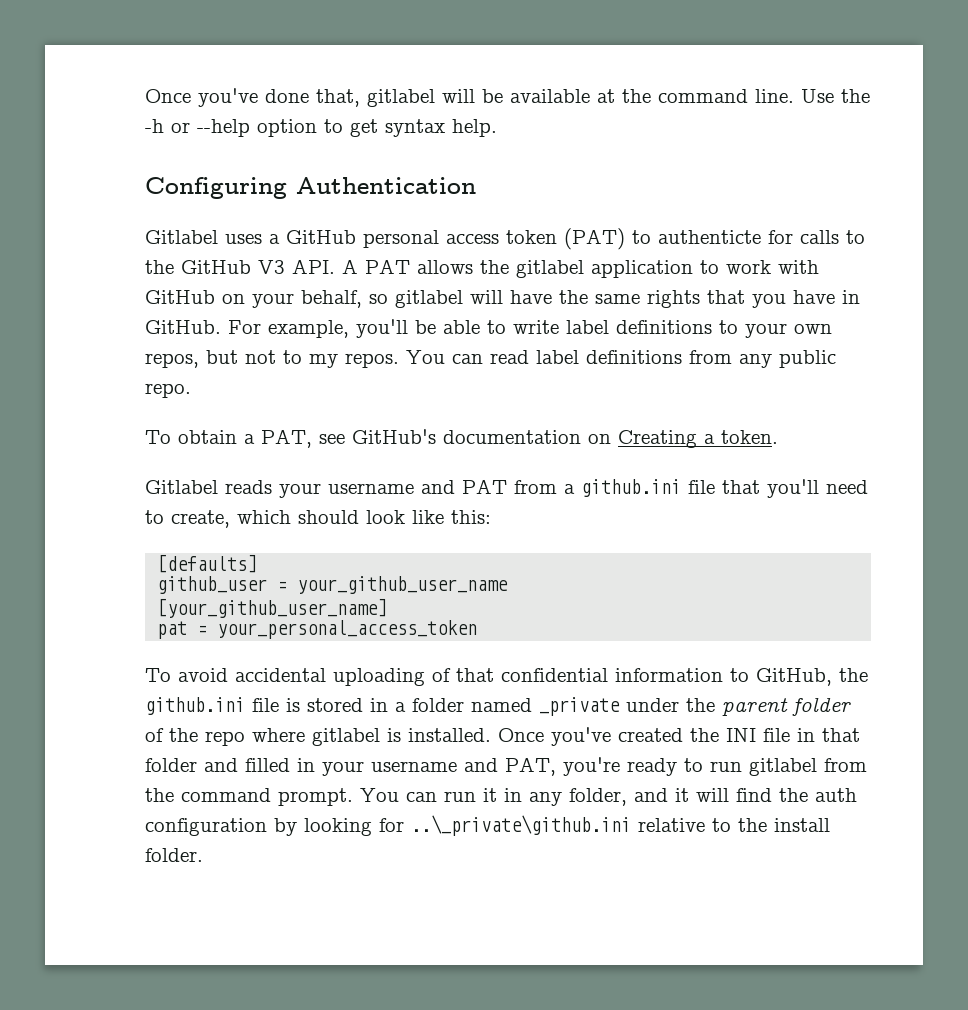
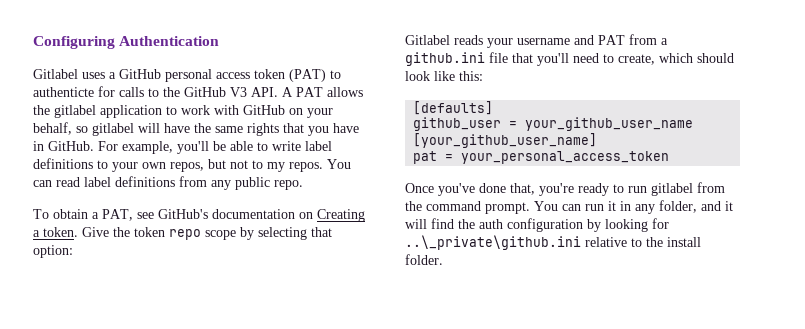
[145,88,870,107] [145,119,497,137] Once you've done that, gitlabel will be available at the command line. Use the -h or --help option to get syntax help. // -> (33, 42) none
(778, 437) none -> [82,227,332,240] [33,245,73,258] Give the token repo scope by selecting that option:
[145,668,868,686] [145,697,851,716] [145,727,860,746] [145,757,556,776] To avoid accidental uploading of that confidential information to GitHub, the github.ini file is stored in a folder named _private under the parent folder of the repo where gitlabel is installed. Once you've created the INI file in that folder and filled in your username and PAT, -> [405,183,535,196] Once you've done that,

